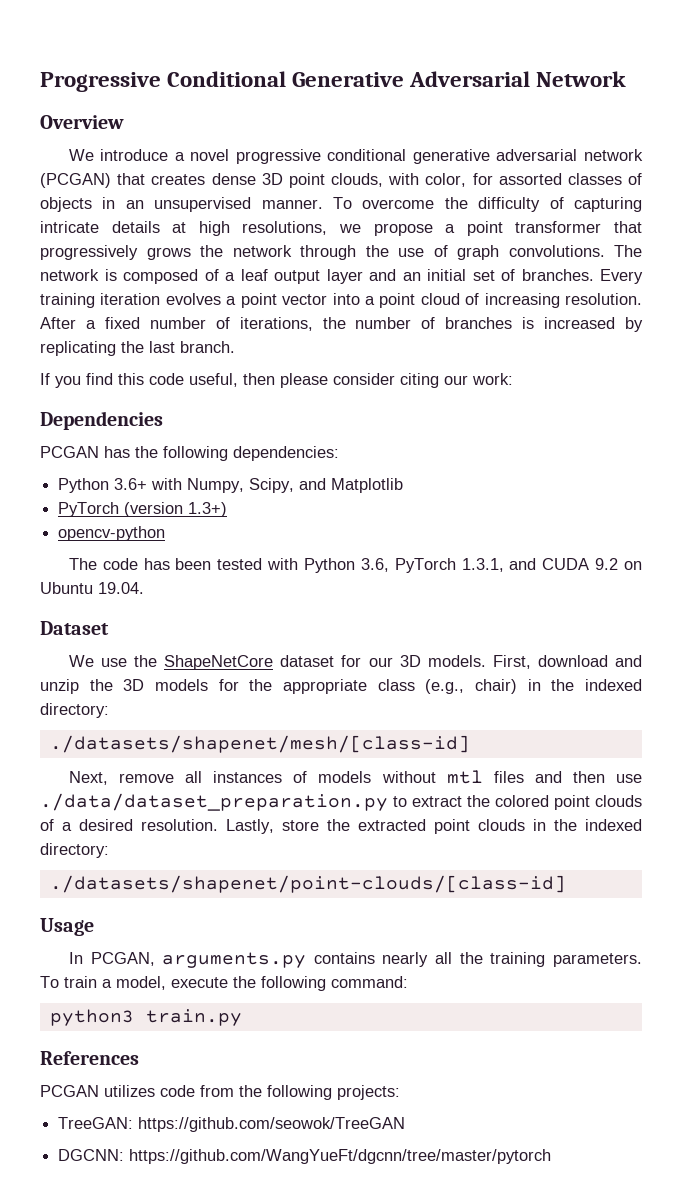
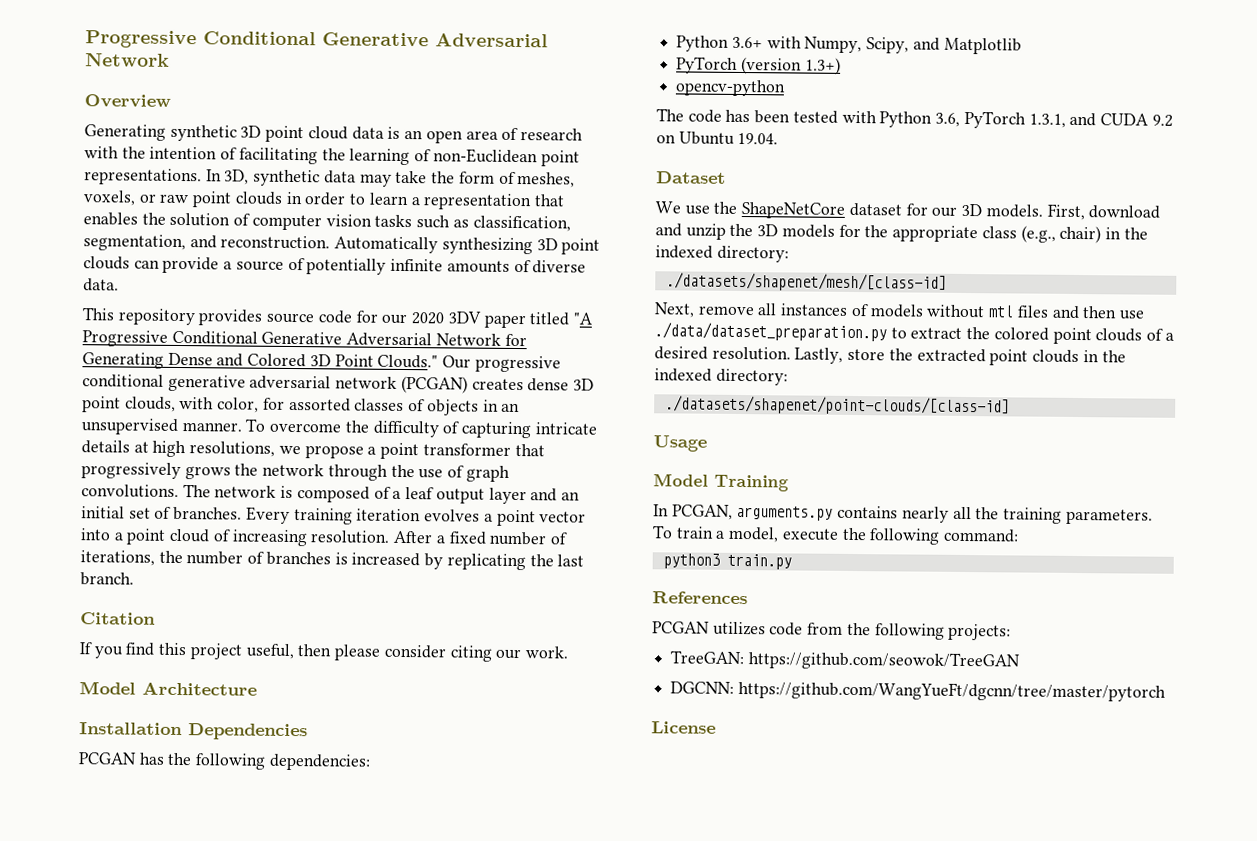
[68,149,230,161] We introduce a novel -> [84,124,583,144] [84,146,580,167] [84,168,576,188] [83,190,565,211] [83,212,571,232] [83,234,601,255] [83,256,587,275] [83,278,119,292] [82,307,593,329] [82,330,527,347] [82,352,472,369] Generating synthetic 3D point cloud data is an open area of research with the intention of facilitating the learning of non-Euclidean point representations. In 3D, synthetic data may take the form of meshes, voxels, or raw point clouds in order to learn a representation that enables the solution of computer vision tasks such as classification, segmentation, and reconstruction. Automatically synthesizing 3D point clouds can provide a source of potentially infinite amounts of diverse data. // This repository provides source code for our 2020 3DV paper titled "A Progressive Conditional Generative Adversarial Network for Generating Dense and Colored 3D Point Clouds." Our
[117,173,146,185] that -> (468, 384) none
(235, 347) none -> [80,612,156,625] // Citation
[149,373,184,385] code -> [189,643,242,660] project
[472,373,513,385] work: // -> [524,646,568,659] [79,681,257,696] [79,722,183,736] work. // Model Architecture // Installation
(94, 927) none -> [653,473,789,492] // Model Training
(552, 1156) none -> [651,721,716,734] // License

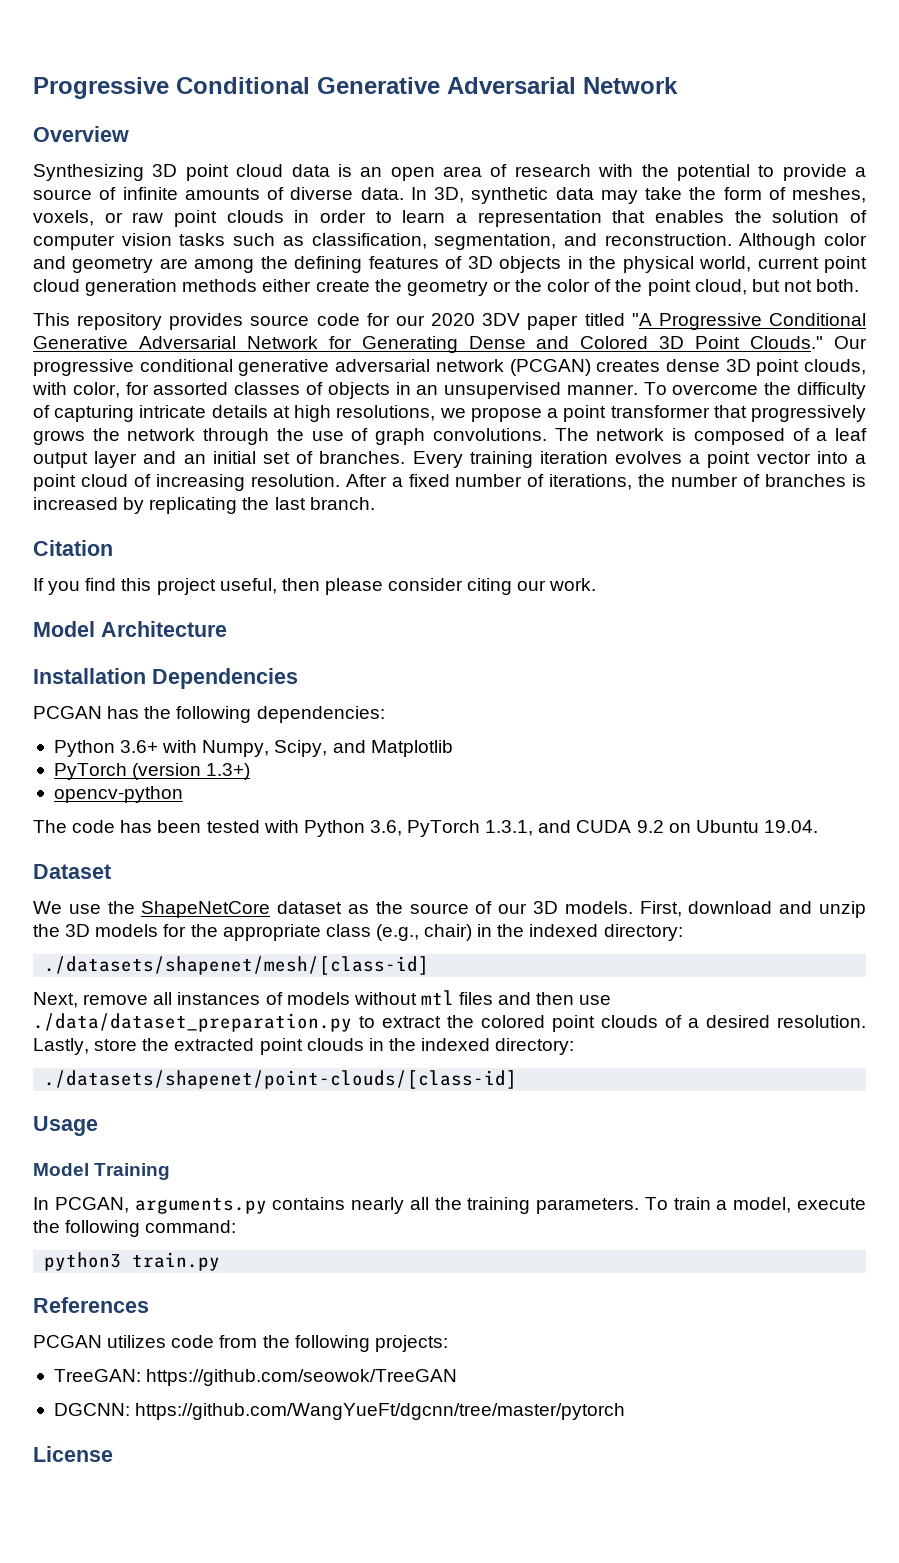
[84,124,237,142] Generating synthetic -> [33,164,144,181] Synthesizing
[149,146,580,167] [84,168,202,186] intention of facilitating the learning of non-Euclidean point representations. -> [676,164,866,181] [33,187,404,200] potential to provide a source of infinite amounts of diverse data.
[334,236,601,255] [83,256,587,275] [83,278,119,292] Automatically synthesizing 3D point clouds can provide a source of potentially infinite amounts of diverse data. -> [739,233,868,250] [33,256,867,273] [33,279,860,296] Although color and geometry are among the defining features of 3D objects in the physical world, current point cloud generation methods either create the geometry or the color of the point cloud, but not both.
[905,203,928,216] for -> [348,901,493,914] as the source of

